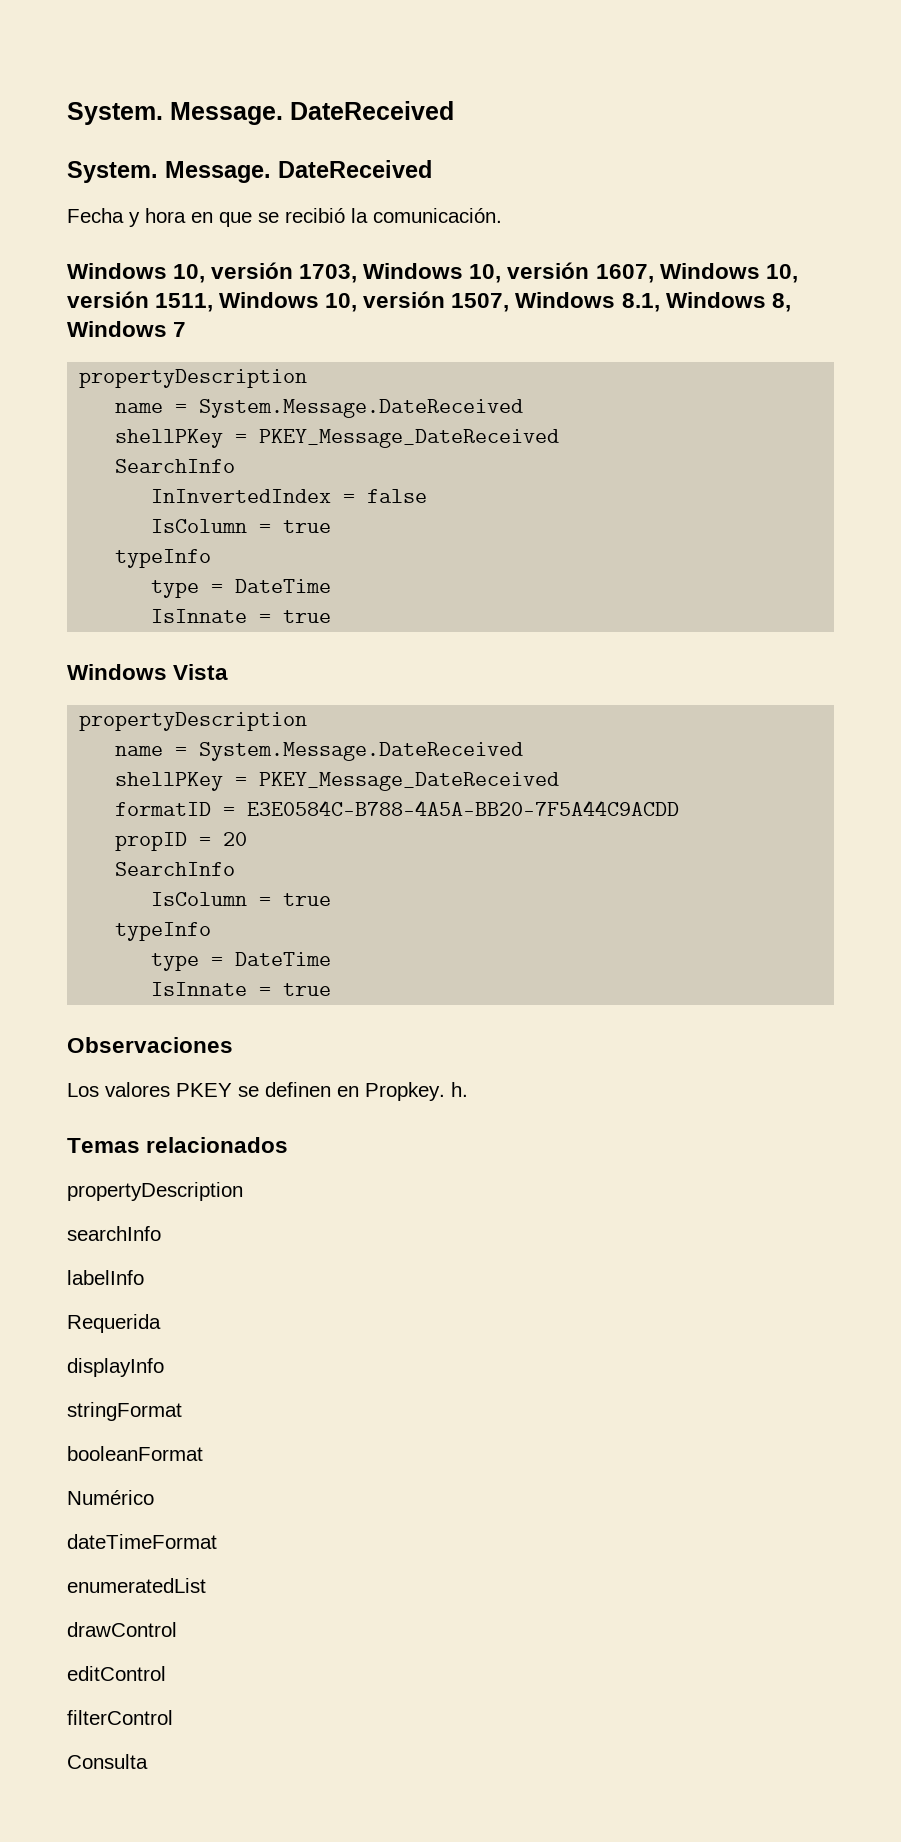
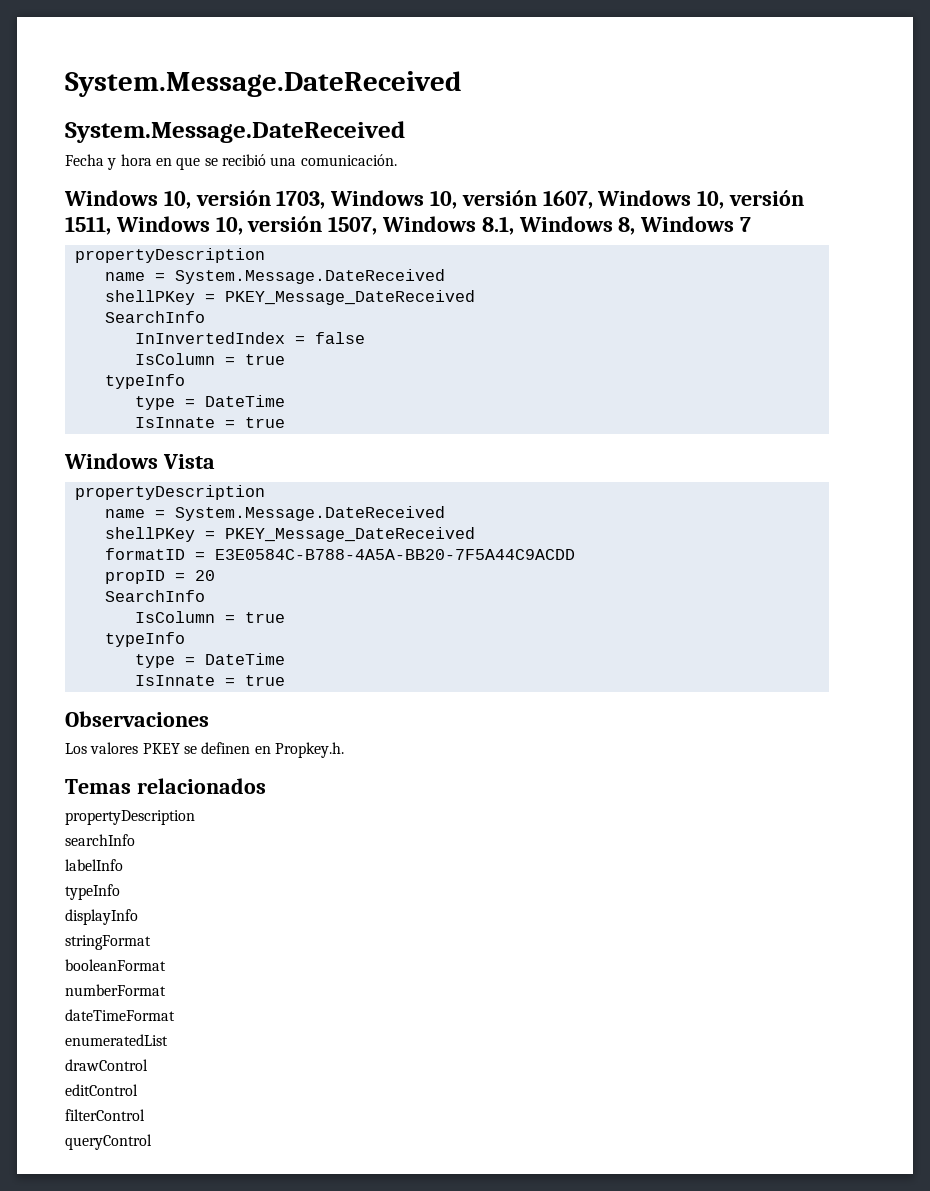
[67,101,454,125] [67,160,432,183] System. Message. DateReceived // System. Message. DateReceived -> [65,71,462,97] [65,121,405,143] System.Message.DateReceived // System.Message.DateReceived
[351,208,368,223] la -> [270,157,297,166] una
[365,1082,468,1101] Propkey. h. -> [274,742,344,758] Propkey.h.
[67,1314,161,1333] Requerida -> [65,884,120,900] typeInfo
[67,1490,154,1505] Numérico -> [65,984,166,996] numberFormat
[67,1754,148,1769] Consulta -> [65,1134,152,1150] queryControl

